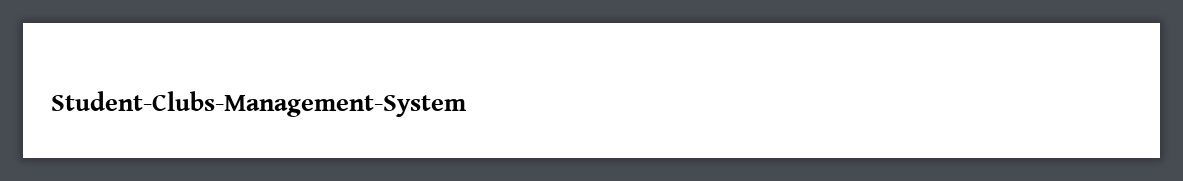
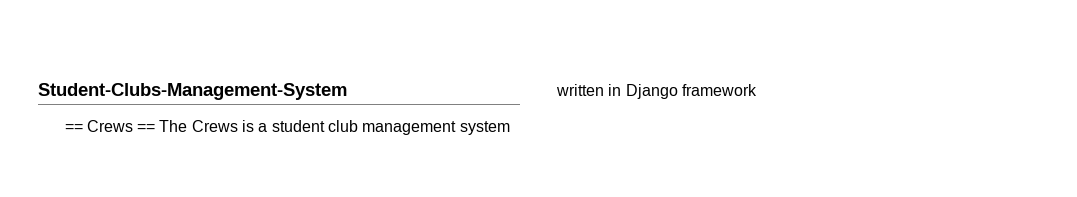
(467, 104) none -> [64,120,510,135] [556,84,757,99] // == Crews == The Crews is a student club management system written in Django framework

